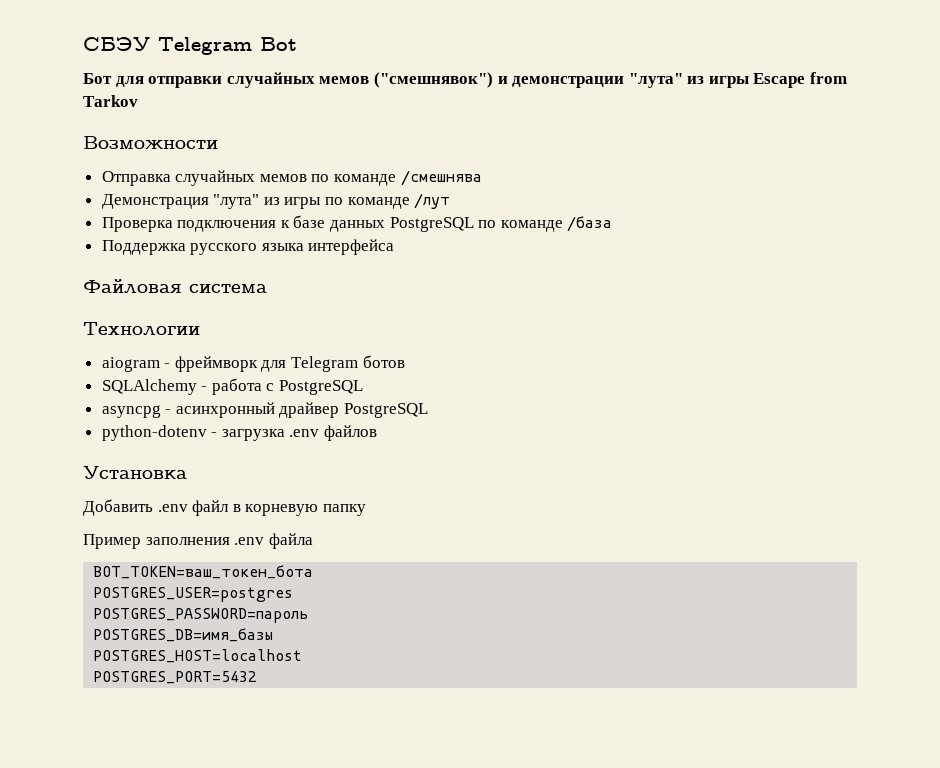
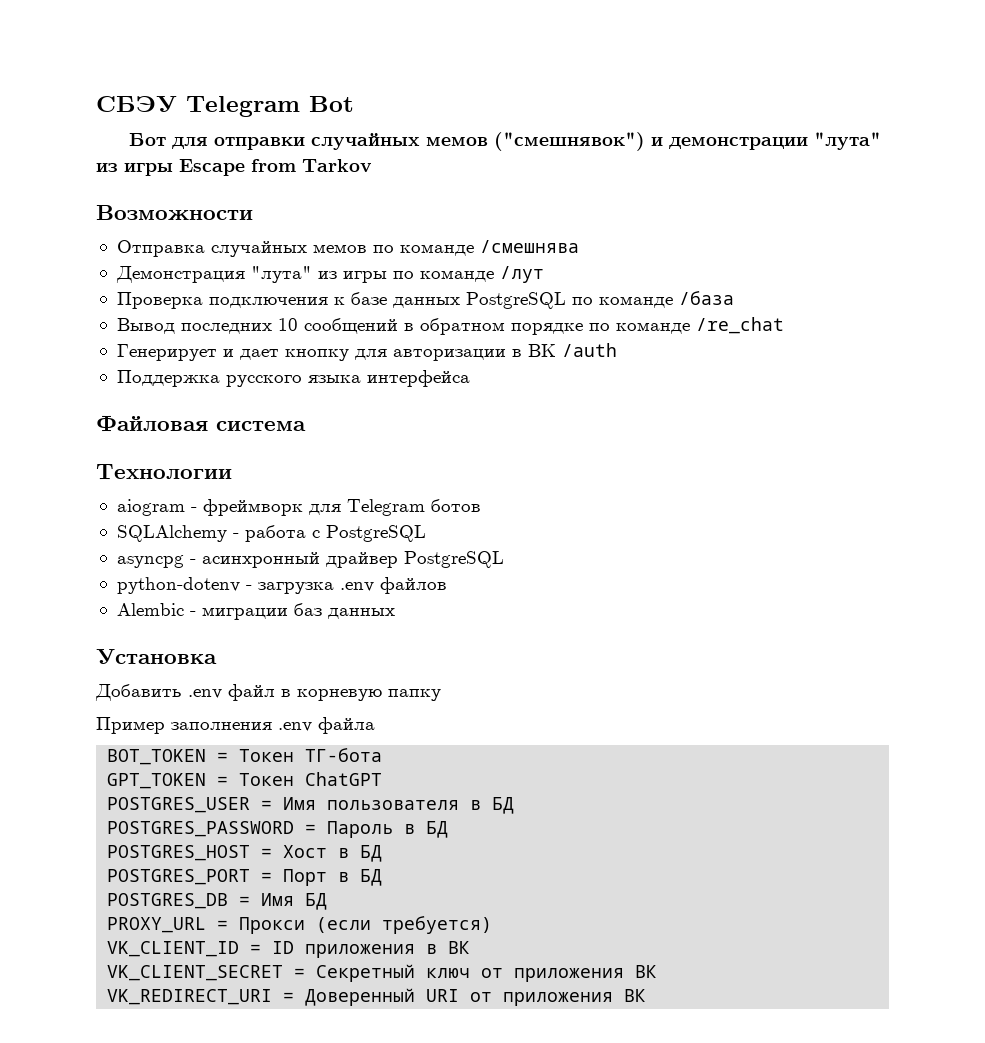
(613, 224) none -> [116,317,784,335] [116,343,617,361] // Вывод последних 10 сообщений в обратном порядке по команде /re_chat // Генерирует и дает кнопку для авторизации в ВК /auth
(378, 433) none -> [116,603,395,620] // Alembic - миграции баз данных
[93,565,314,579] [93,587,294,602] [93,608,309,623] [93,628,274,642] [93,649,303,663] [93,671,258,684] BOT_TOKEN=ваш_токен_бота // POSTGRES_USER=postgres // POSTGRES_PASSWORD=пароль // POSTGRES_DB=имя_базы // POSTGRES_HOST=localhost // POSTGRES_PORT=5432 -> [107,748,383,765] [107,772,383,789] [107,797,515,814] [107,821,449,838] [107,845,383,862] [107,869,383,886] [107,893,328,910] [107,916,493,934] [107,941,471,958] [107,964,658,982] [107,988,647,1006] BOT_TOKEN = Токен ТГ-бота // GPT_TOKEN = Токен ChatGPT // POSTGRES_USER = Имя пользователя в БД // POSTGRES_PASSWORD = Пароль в БД // POSTGRES_HOST = Хост в БД // POSTGRES_PORT = Порт в БД // POSTGRES_DB = Имя БД // PROXY_URL = Прокси (если требуется) // VK_CLIENT_ID = ID приложения в ВК // VK_CLIENT_SECRET = Секретный ключ от приложения ВК // VK_REDIRECT_URI = Доверенный URI от приложения ВК

